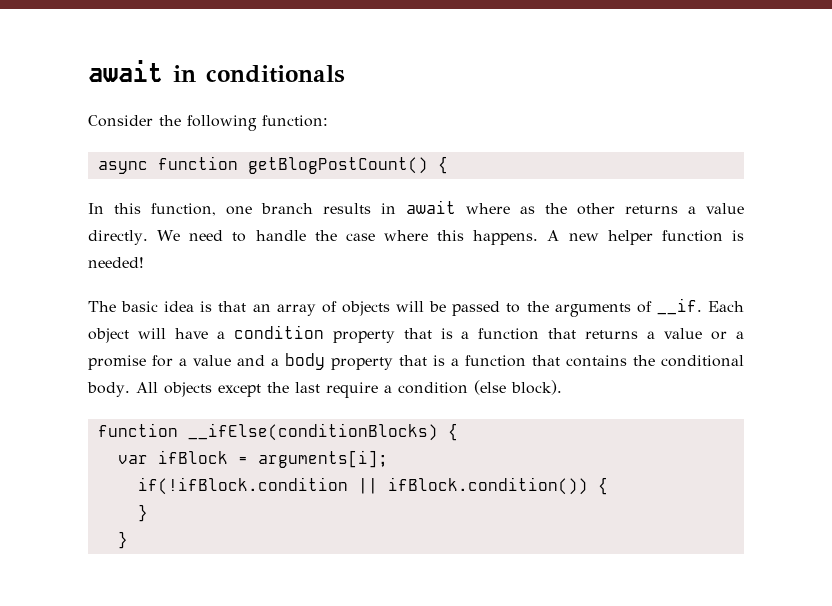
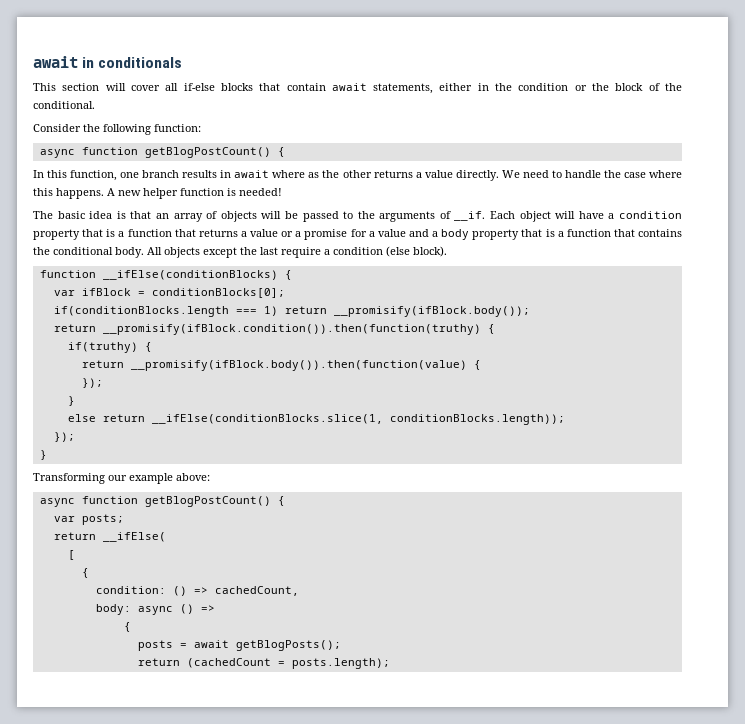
(345, 74) none -> [33,83,682,94] [33,101,95,109] // This section will cover all if-else blocks that contain await statements, either in the condition or the block of the conditional.
[257,450,388,468] [137,477,608,495] [137,504,148,522] [117,531,128,549] arguments[i]; // if(!ifBlock.condition || ifBlock.condition()) { // } // } -> [151,288,285,298] [53,306,530,317] [53,324,495,335] [67,342,152,353] [81,360,481,371] [81,378,103,388] [67,396,75,406] [67,414,565,425] [53,432,75,442] [39,450,47,460] [33,473,210,484] [39,496,285,507] [53,514,124,525] [53,532,166,542] [67,550,75,560] [81,568,89,578] [95,586,299,596] [95,604,215,615] [123,622,131,632] [137,640,341,651] [137,658,390,669] conditionBlocks[0]; // if(conditionBlocks.length === 1) return __promisify(ifBlock.body()); // return __promisify(ifBlock.condition()).then(function(truthy) { // if(truthy) { // return __promisify(ifBlock.body()).then(function(value) { // }); // } // else return __ifElse(conditionBlocks.slice(1, conditionBlocks.length)); // }); // } // Transforming our example above: // async function getBlogPostCount() { // var posts; // return __ifElse( // [ // { // condition: () => cachedCount, // body: async () => // { // posts = await getBlogPosts(); // return (cachedCount = posts.length);

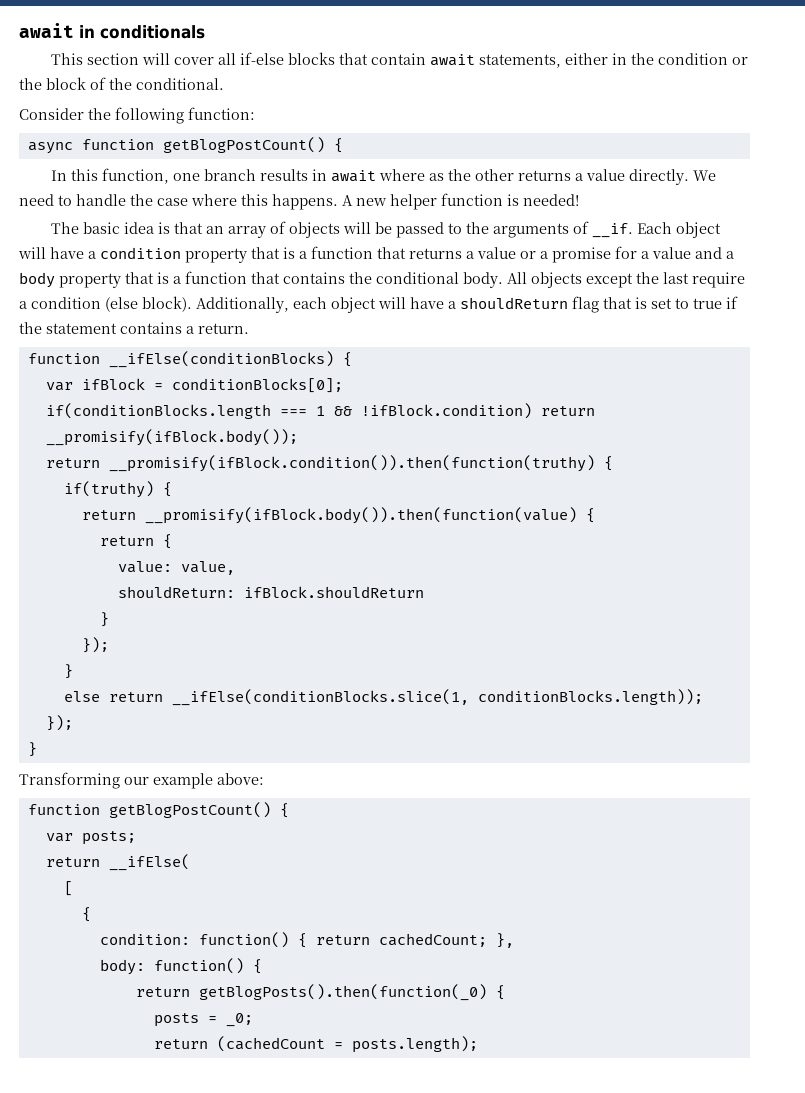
(447, 251) none -> [196,296,738,313] [19,322,249,334] Additionally, each object will have a shouldReturn flag that is set to true if the statement contains a return.
[263,306,278,316] 1) -> [315,403,532,419] 1 && !ifBlock.condition)
(481, 365) none -> [99,534,172,549] [117,561,235,575] [117,586,424,598] [99,612,109,627] // return { // value: value, // shouldReturn: ifBlock.shouldReturn // }
[39,498,75,507] async -> (264, 779) none
[172,586,299,596] [95,604,215,615] () => cachedCount, // body: async () => // -> [198,932,514,948] [99,958,262,975] [135,984,487,1001] function() { return cachedCount; }, // body: function() { // return getBlogPosts().then(function(_0)
[193,640,341,651] await getBlogPosts(); -> [225,1013,253,1027] _0;

